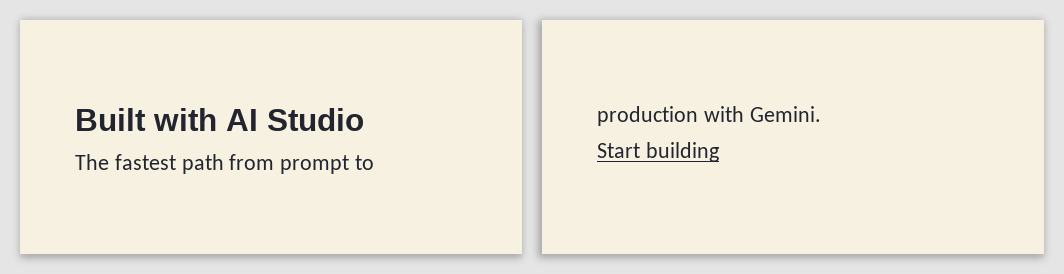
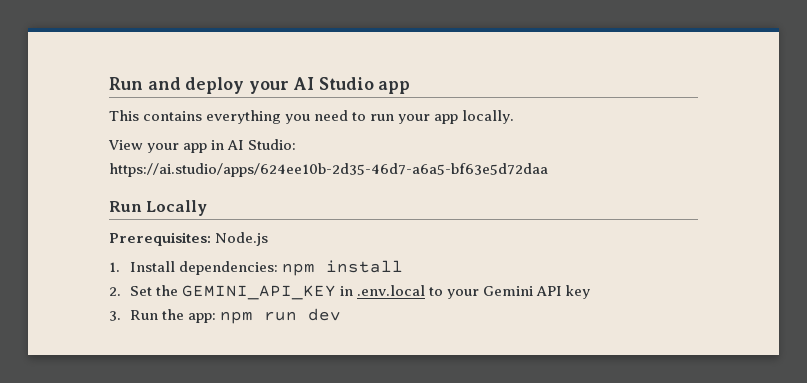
[75,108,364,131] [75,154,375,174] [597,106,821,126] [597,142,719,162] Built with AI Studio // The fastest path from prompt to production with Gemini. // Start building -> [109,77,411,94] [109,110,515,124] [108,139,297,153] [109,163,548,177] [109,200,208,216] [109,232,269,246] [109,260,404,276] [109,285,591,300] [109,308,342,324] Run and deploy your AI Studio app // This contains everything you need to run your app locally. // View your app in AI Studio: https://ai.studio/apps/624ee10b-2d35-46d7-a6a5-bf63e5d72daa // Run Locally // Prerequisites: Node.js // 1. Install dependencies: npm install // 2. Set the GEMINI_API_KEY in .env.local to your Gemini API key // 3. Run the app: npm run dev

